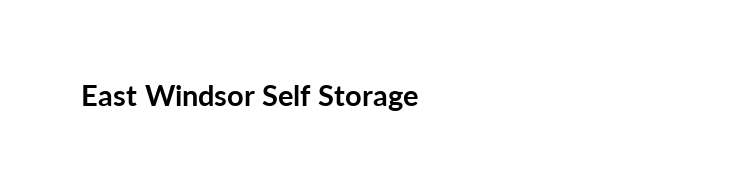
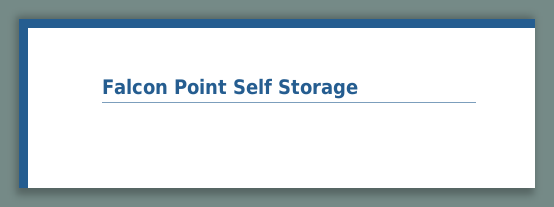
[81,85,255,106] East Windsor -> [102,78,227,95] Falcon Point

